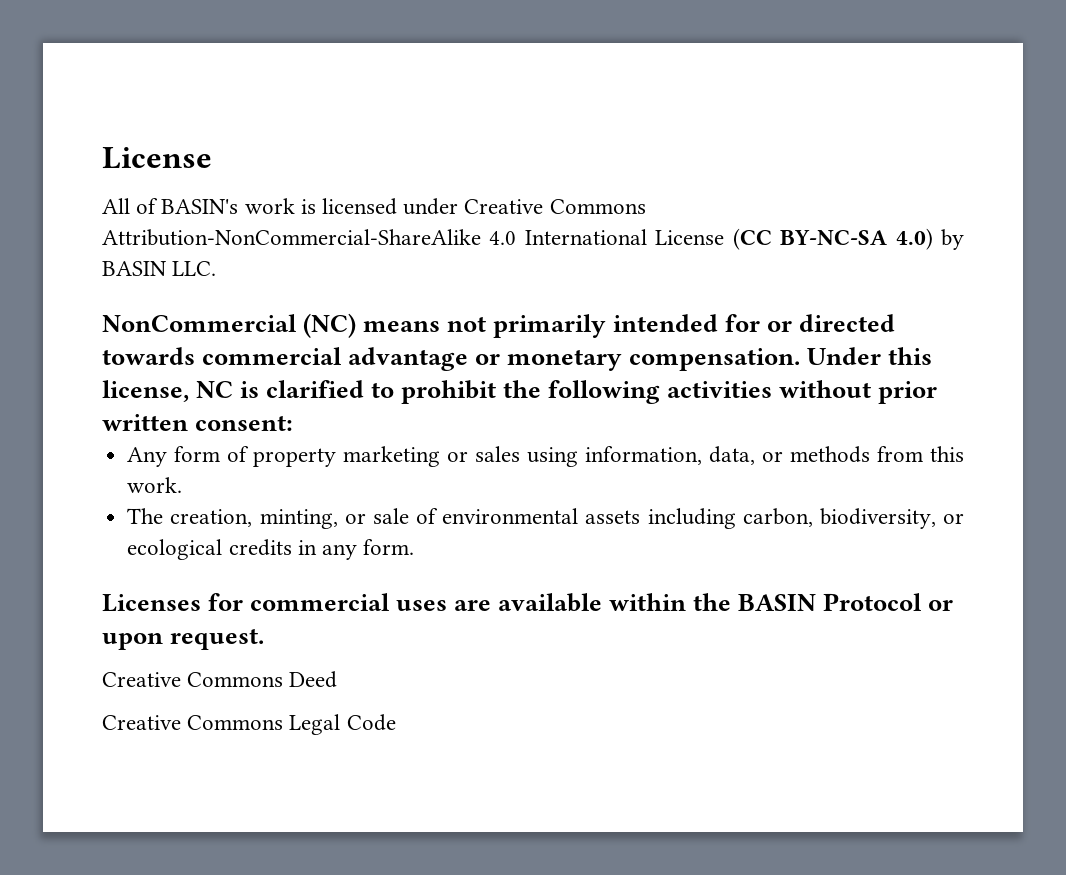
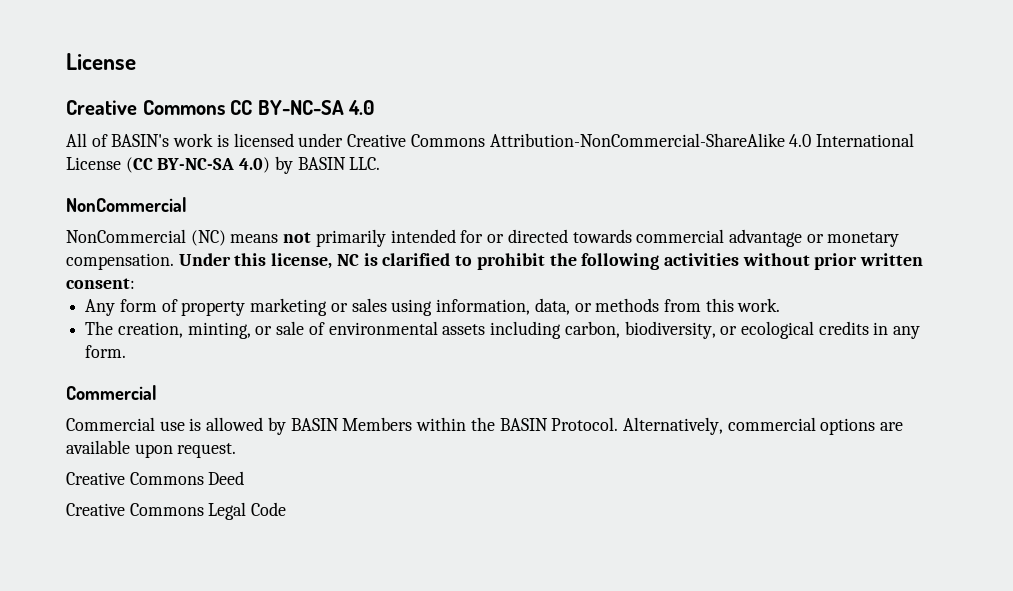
[102,147,212,169] License -> [66,53,136,70] [66,100,376,115] License // Creative Commons CC BY-NC-SA 4.0
(297, 323) none -> [66,229,186,243] // NonCommercial
[102,593,954,612] Licenses for commercial uses are available within the BASIN Protocol or -> [66,385,157,400] [66,417,904,435] [66,440,130,454] Commercial // Commercial use is allowed by BASIN Members within the BASIN Protocol. Alternatively, commercial options are available

